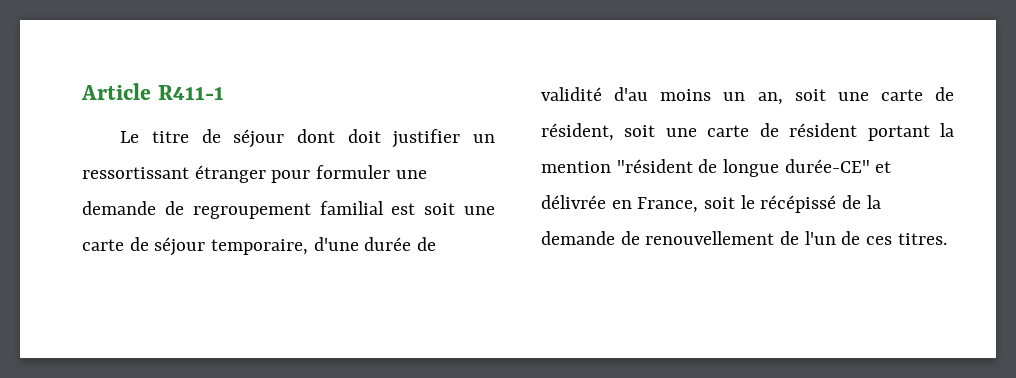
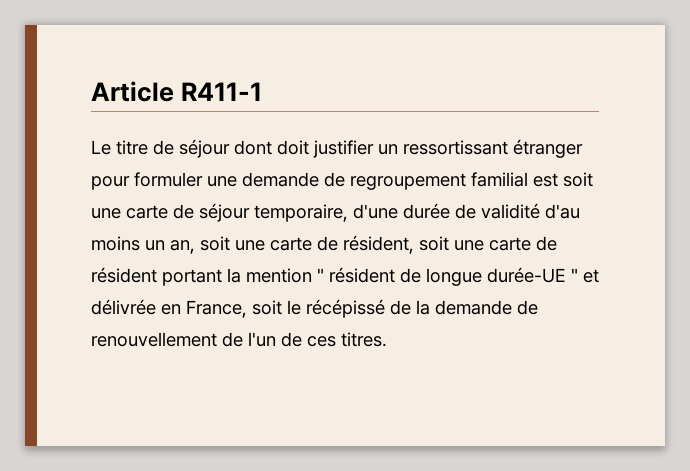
[616,159,870,177] "résident de longue durée-CE" -> [317,267,578,286] " résident de longue durée-UE "

